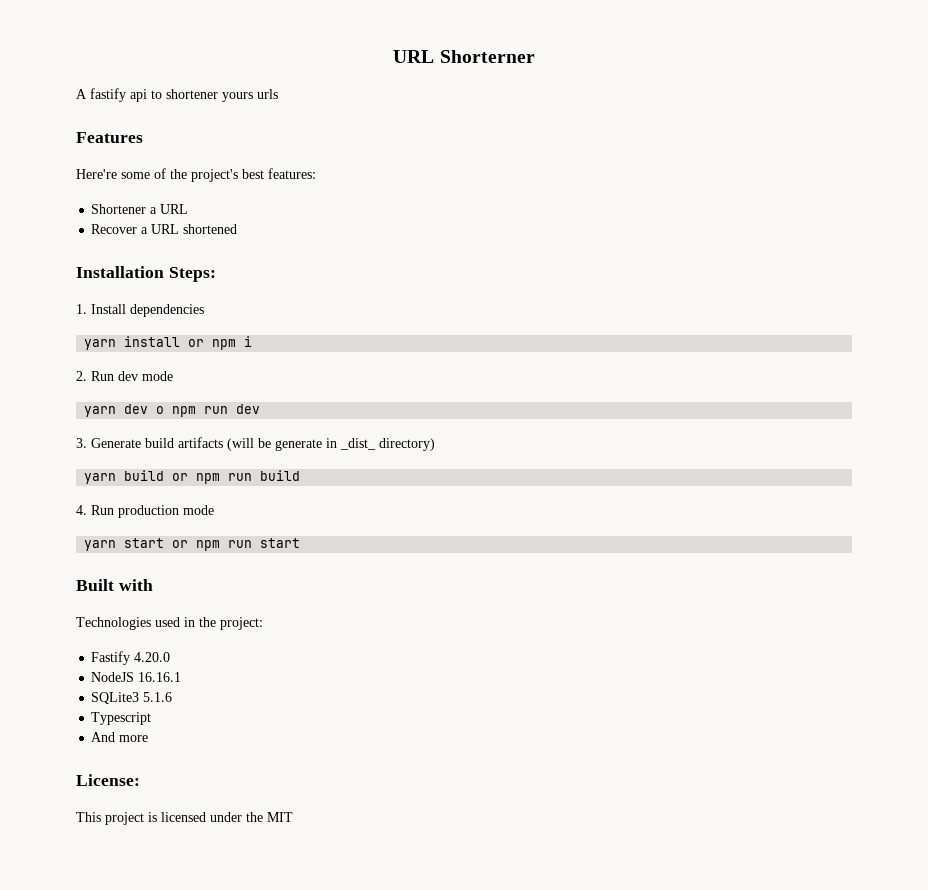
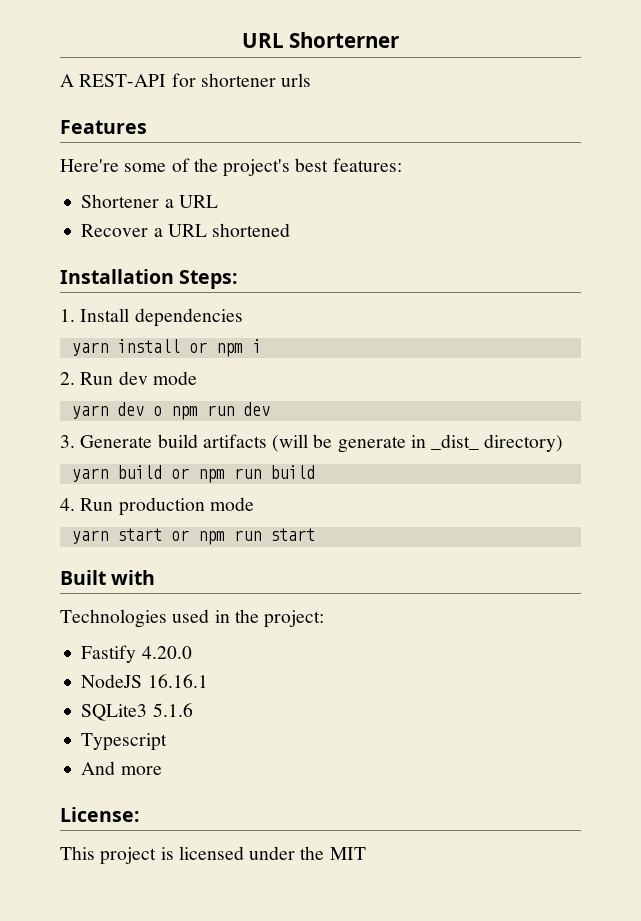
[90,88,253,102] fastify api to shortener yours -> [79,73,276,87] REST-API for shortener

